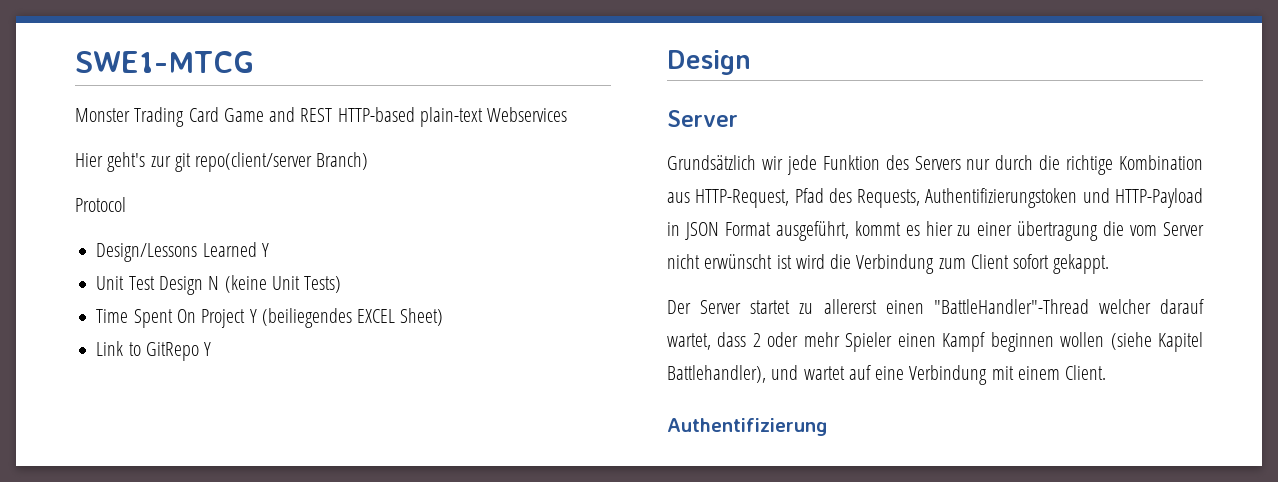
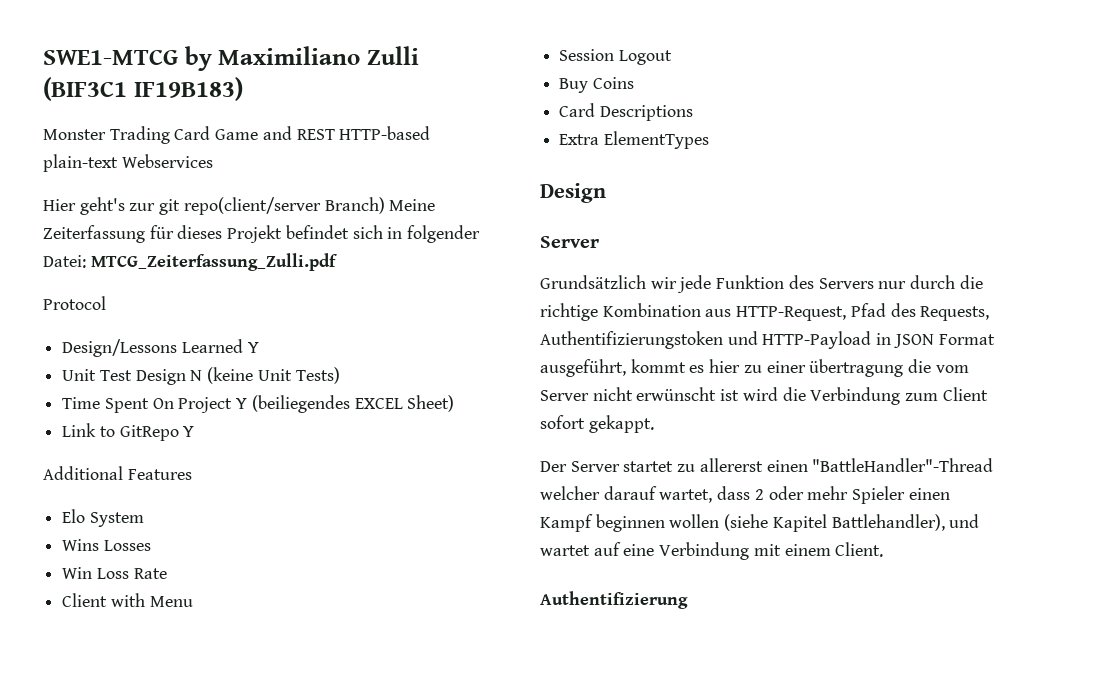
(254, 62) none -> [184,46,419,71] [43,77,243,101] by Maximiliano Zulli (BIF3C1 IF19B183)
(369, 161) none -> [389,199,436,211] [43,225,481,243] [43,253,338,271] Meine Zeiterfassung für dieses Projekt befindet sich in folgender Datei: MTCG_Zeiterfassung_Zulli.pdf
(212, 349) none -> [43,466,192,480] [62,509,144,527] [62,539,151,551] [62,567,167,579] [62,593,193,607] [559,49,672,65] [559,77,634,93] [559,103,693,121] [559,131,709,149] // Additional Features // Elo System // Wins Losses // Win Loss Rate // Client with Menu // Session Logout // Buy Coins // Card Descriptions // Extra ElementTypes

